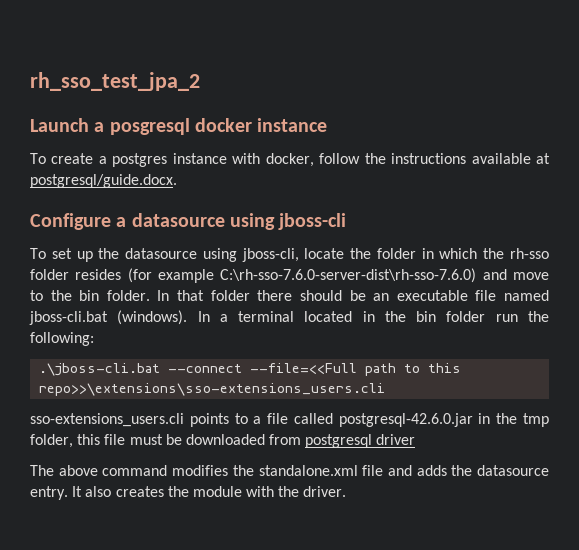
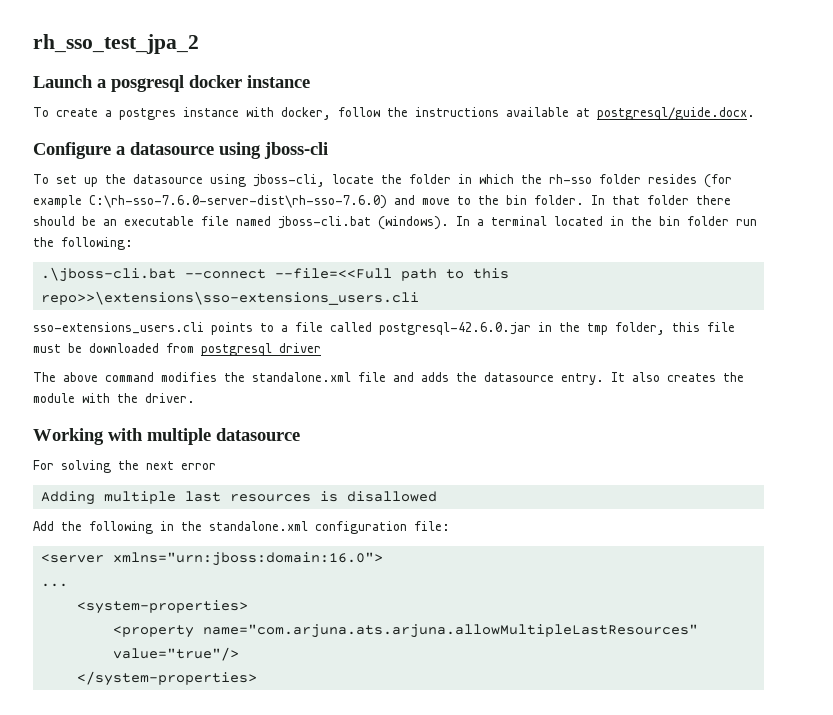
(347, 491) none -> [33,428,300,445] [33,460,216,473] [40,491,437,505] [33,521,450,534] [40,552,383,566] [40,583,68,587] [76,600,248,614] [112,624,698,638] [112,647,239,661] [76,671,257,686] // Working with multiple datasource // For solving the next error // Adding multiple last resources is disallowed // Add the following in the standalone.xml configuration file: // <server xmlns="urn:jboss:domain:16.0"> // ... // <system-properties> // <property name="com.arjuna.ats.arjuna.allowMultipleLastResources" value="true"/> // </system-properties>

